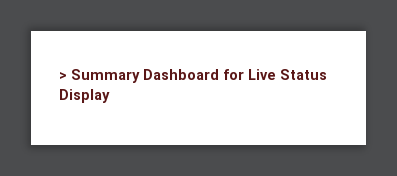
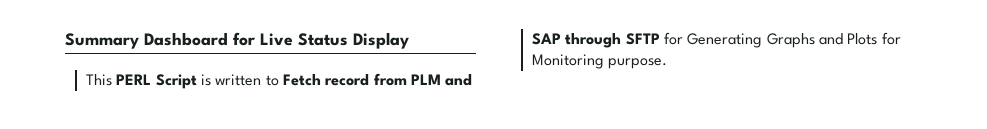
[59,72,67,80] > -> (65, 41) none
(110, 96) none -> [86,73,473,89] [532,32,901,48] [532,54,668,69] // This PERL Script is written to Fetch record from PLM and SAP through SFTP for Generating Graphs and Plots for Monitoring purpose.

